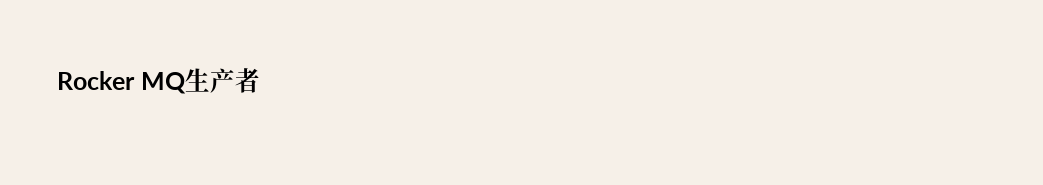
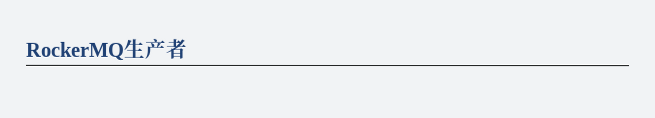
[57,71,186,94] Rocker MQ -> [25,41,125,61] RockerMQ

